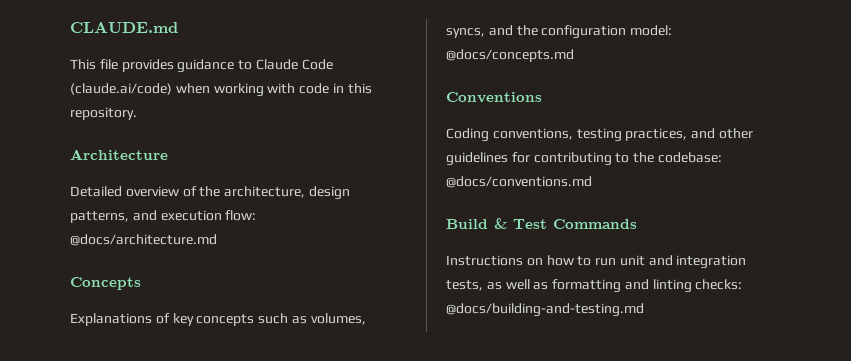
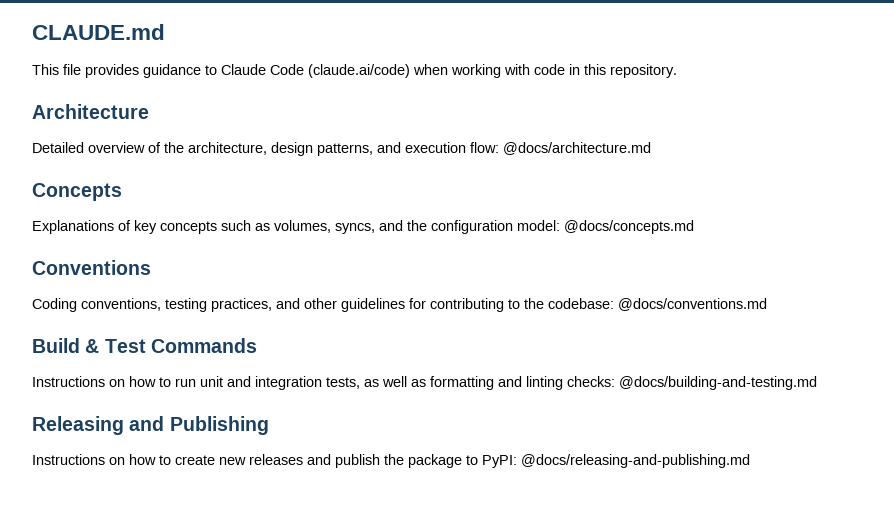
(644, 310) none -> [32,416,269,435] [32,454,750,468] // Releasing and Publishing // Instructions on how to create new releases and publish the package to PyPI: @docs/releasing-and-publishing.md

